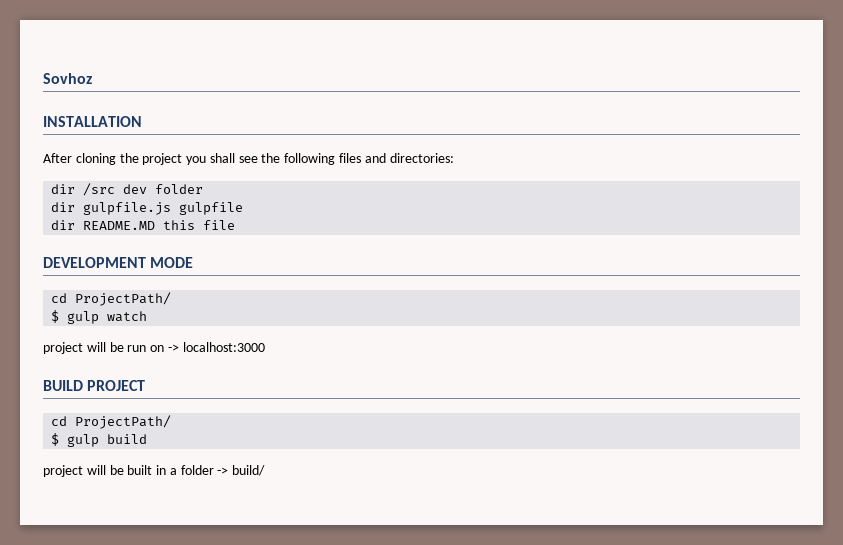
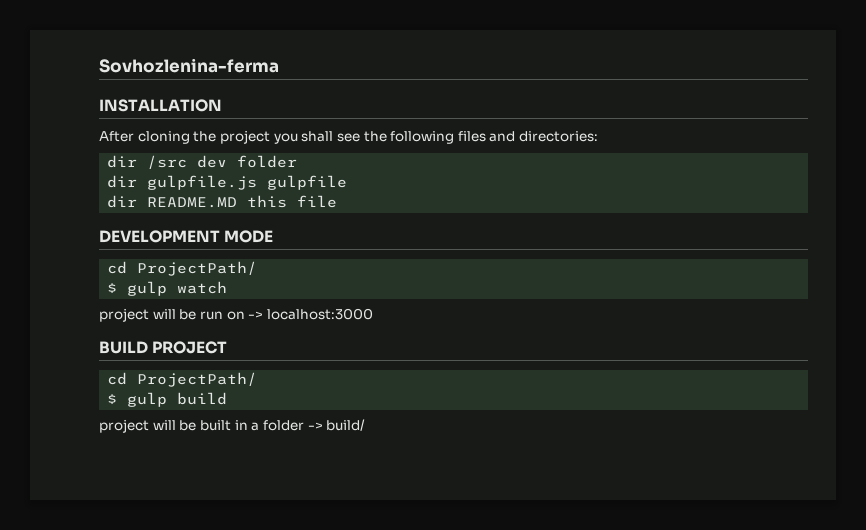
[43,73,92,84] Sovhoz -> [99,58,279,73] Sovhozlenina-ferma

